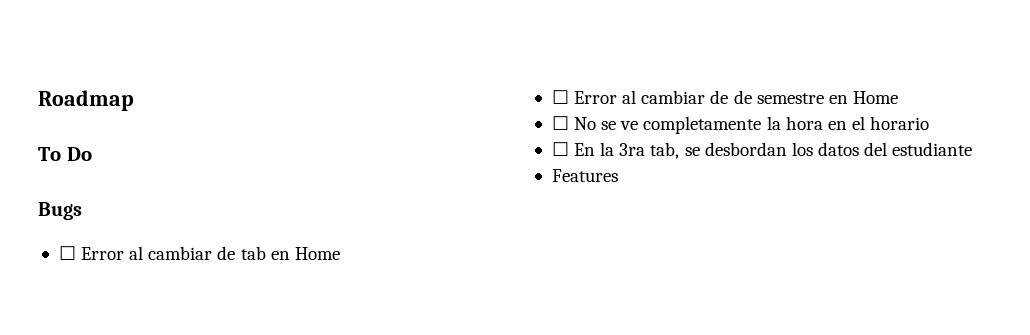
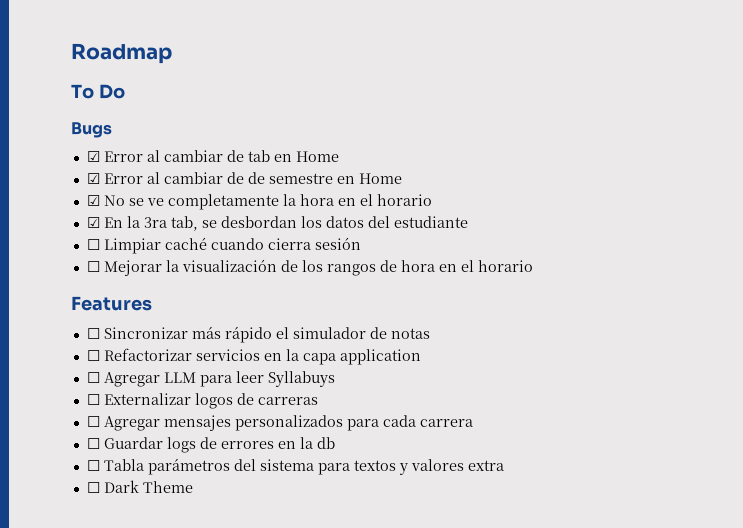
[58,246,76,260] ☐ -> [86,151,100,162] ☑
[551,90,569,104] ☐ -> [86,173,100,184] ☑
[551,116,569,130] ☐ -> [86,195,100,206] ☑
[551,142,569,156] ☐ -> [86,217,100,228] ☑
[551,169,618,182] Features -> [86,237,361,254] [86,259,533,276] [71,296,152,311] [86,326,430,343] [86,348,421,365] [86,371,335,387] [86,393,318,409] [86,415,473,431] [86,437,335,453] [86,458,504,475] [86,480,193,493] ☐ Limpiar caché cuando cierra sesión // ☐ Mejorar la visualización de los rangos de hora en el horario // Features // ☐ Sincronizar más rápido el simulador de notas // ☐ Refactorizar servicios en la capa application // ☐ Agregar LLM para leer Syllabuys // ☐ Externalizar logos de carreras // ☐ Agregar mensajes personalizados para cada carrera // ☐ Guardar logs de errores en la db // ☐ Tabla parámetros del sistema para textos y valores extra // ☐ Dark Theme

